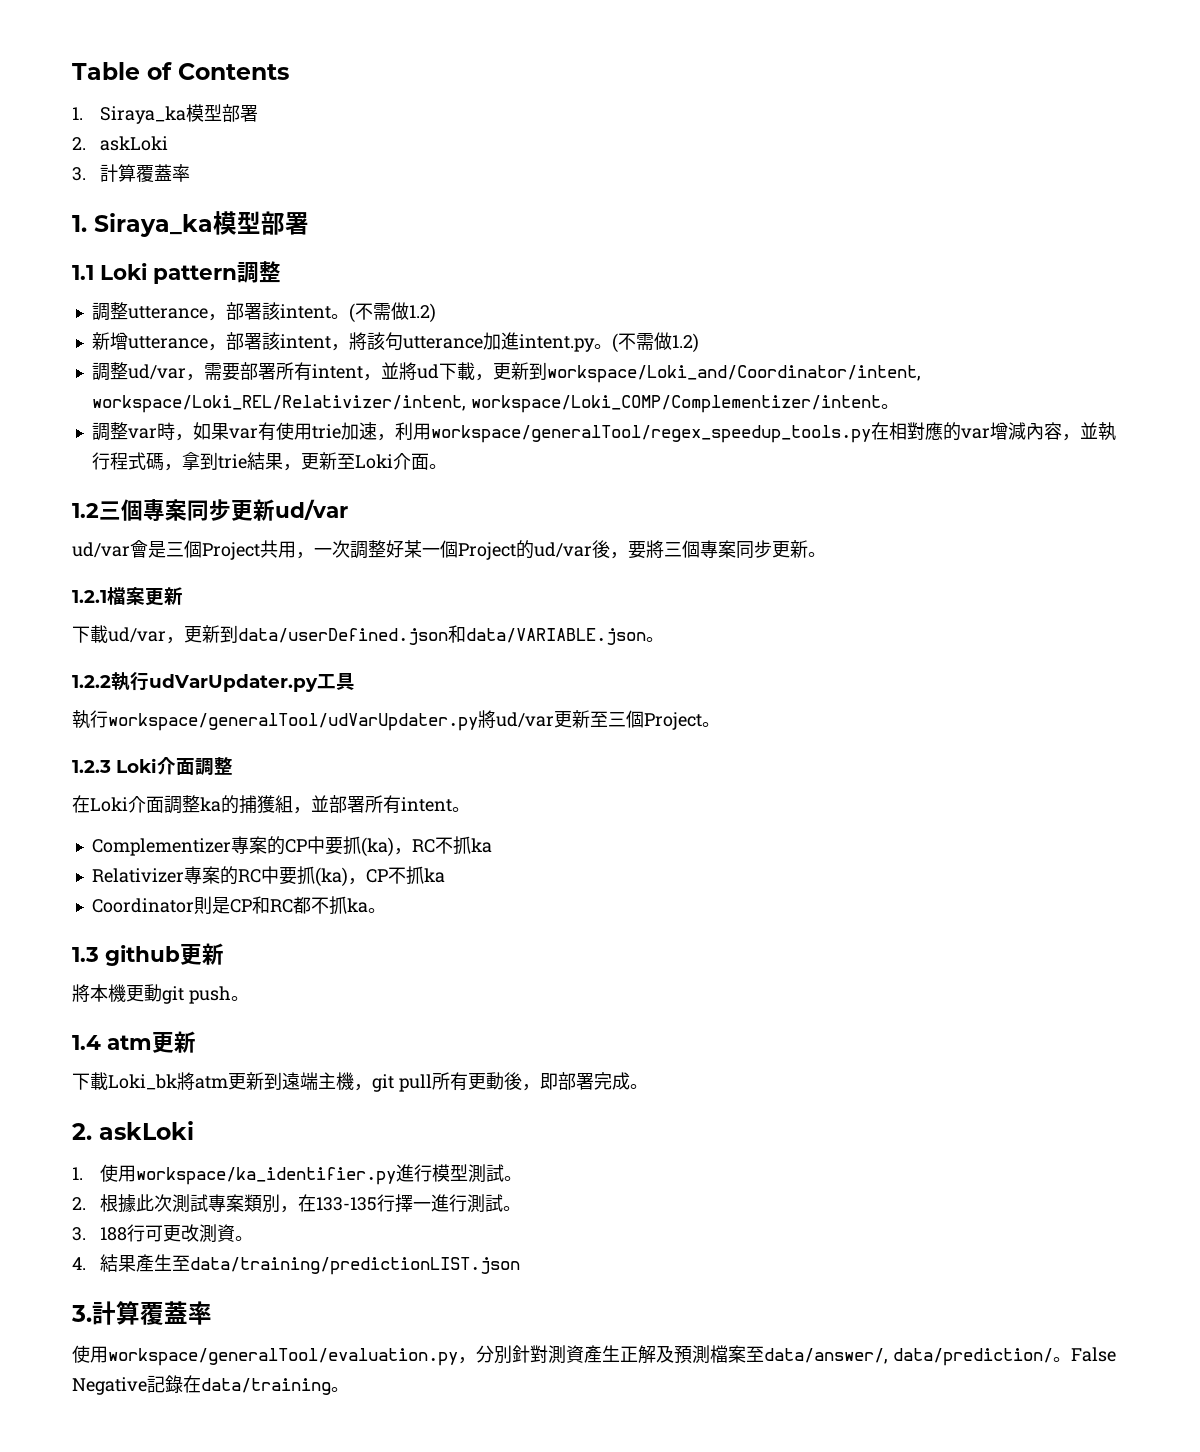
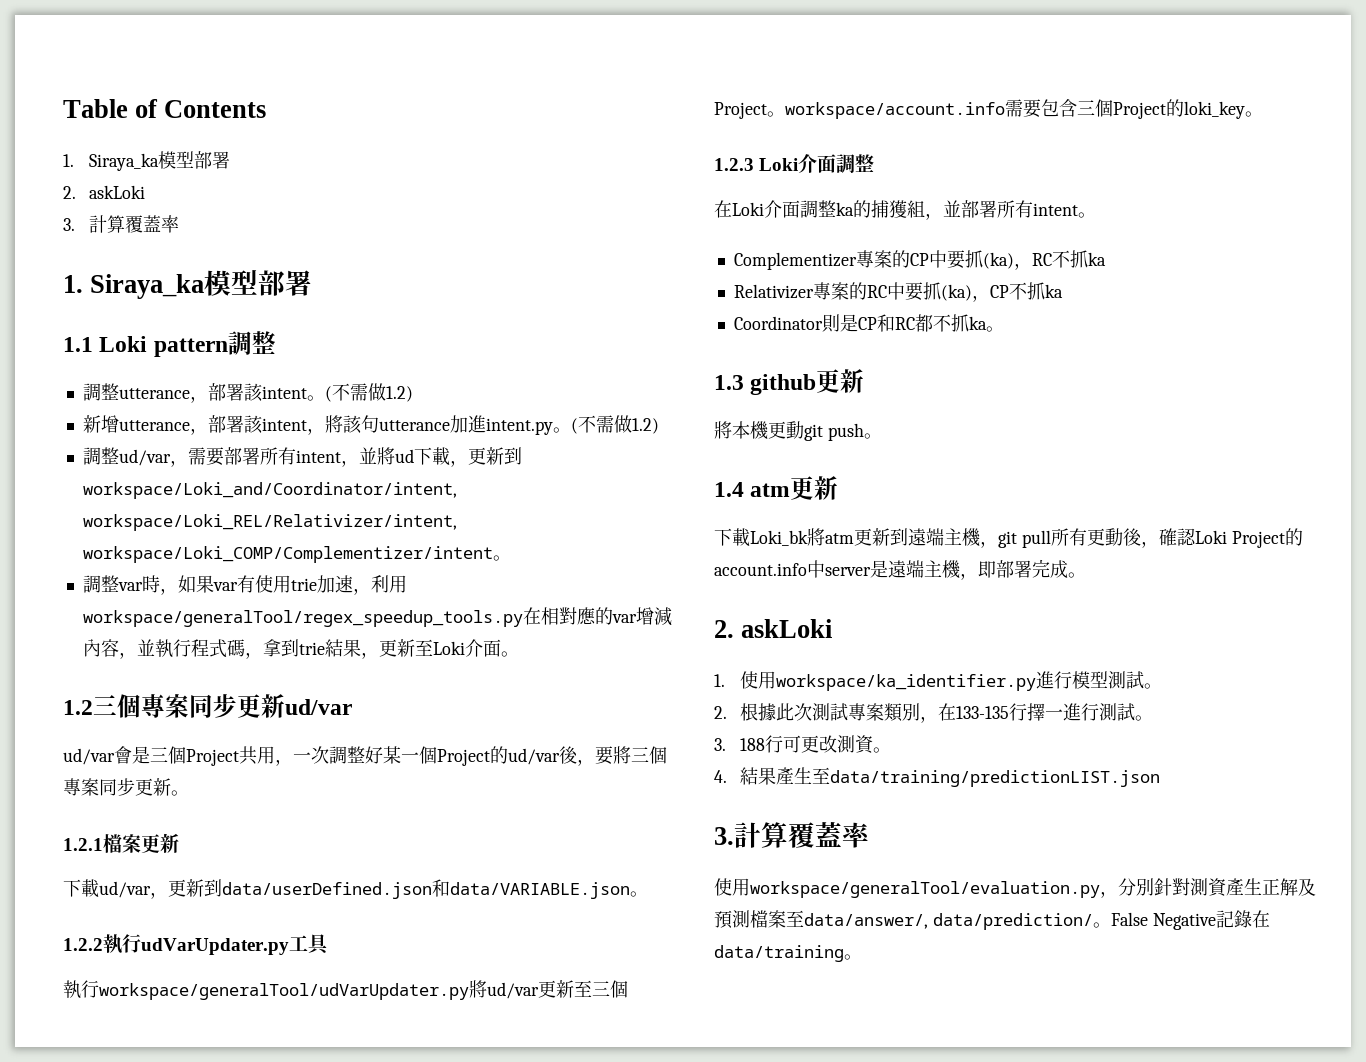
(720, 724) none -> [785,99,1263,119] workspace/account.info需要包含三個Project的loki_key。
(540, 1087) none -> [1158,528,1303,548] [714,560,978,580] 確認Loki Project的account.info中server是遠端主機，

